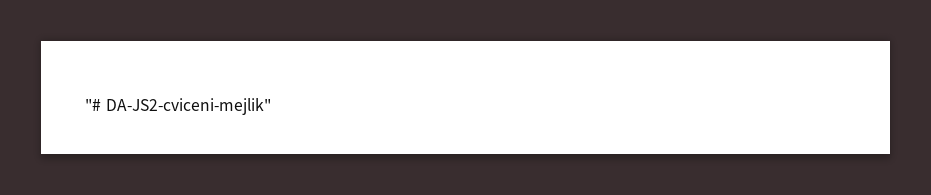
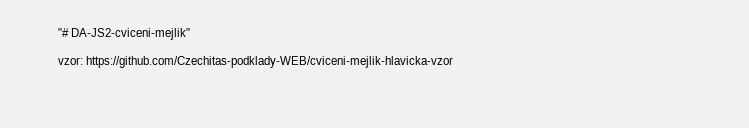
(271, 106) none -> [58,56,454,68] // vzor: https://github.com/Czechitas-podklady-WEB/cviceni-mejlik-hlavicka-vzor

